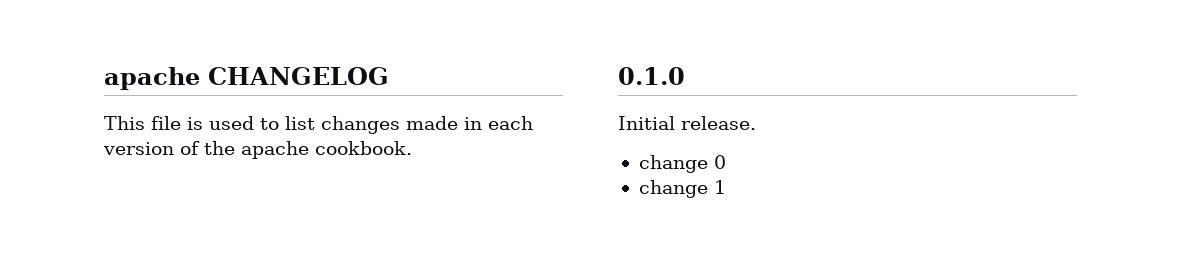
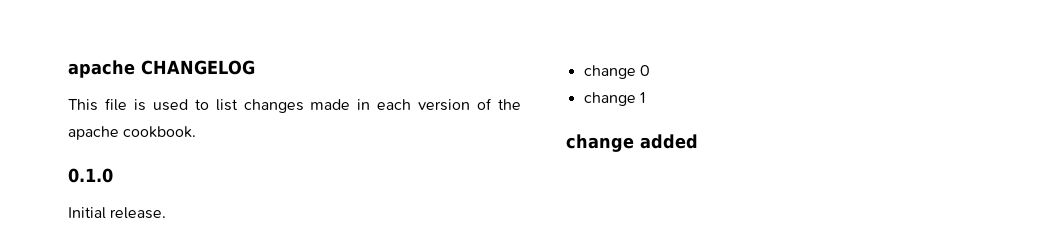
(726, 187) none -> [566,134,698,152] // change added

